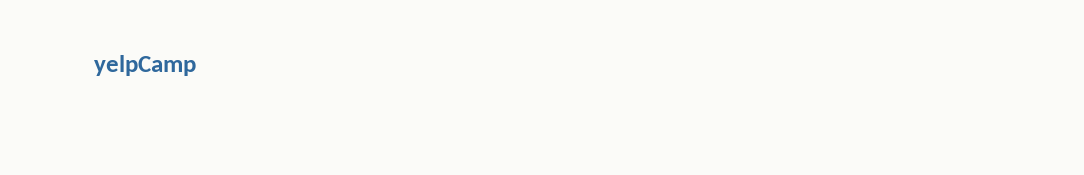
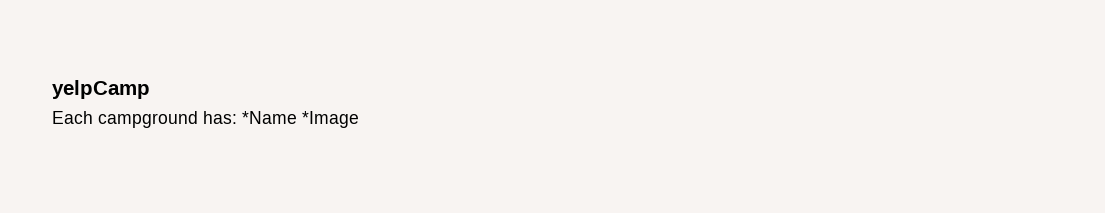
(196, 65) none -> [52,111,359,128] // Each campground has: *Name *Image

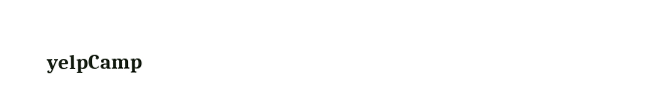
[52,111,359,128] // Each campground has: *Name *Image -> (143, 63) none

